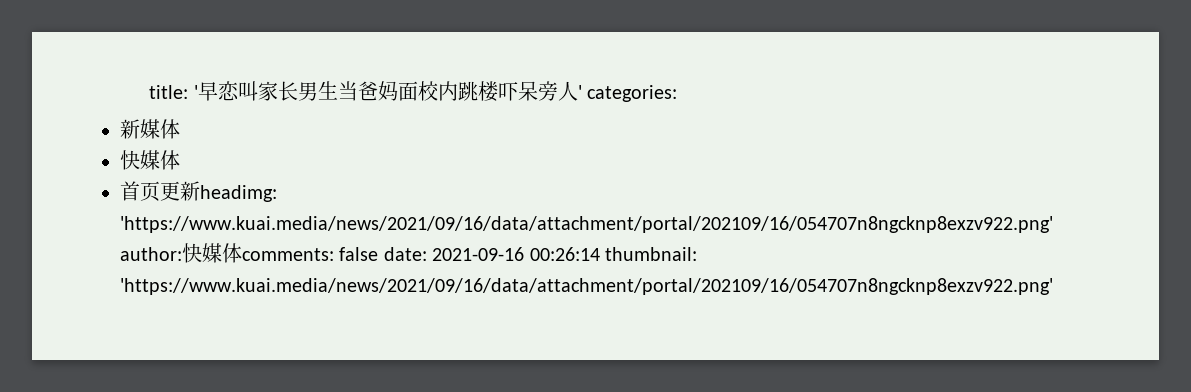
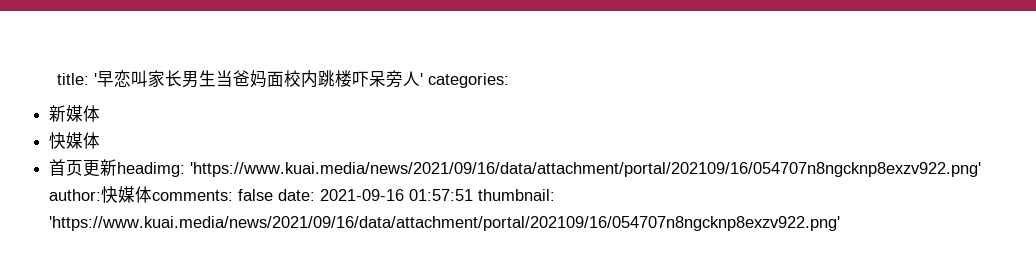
[529,247,600,261] 00:26:14 -> [409,189,474,201] 01:57:51

